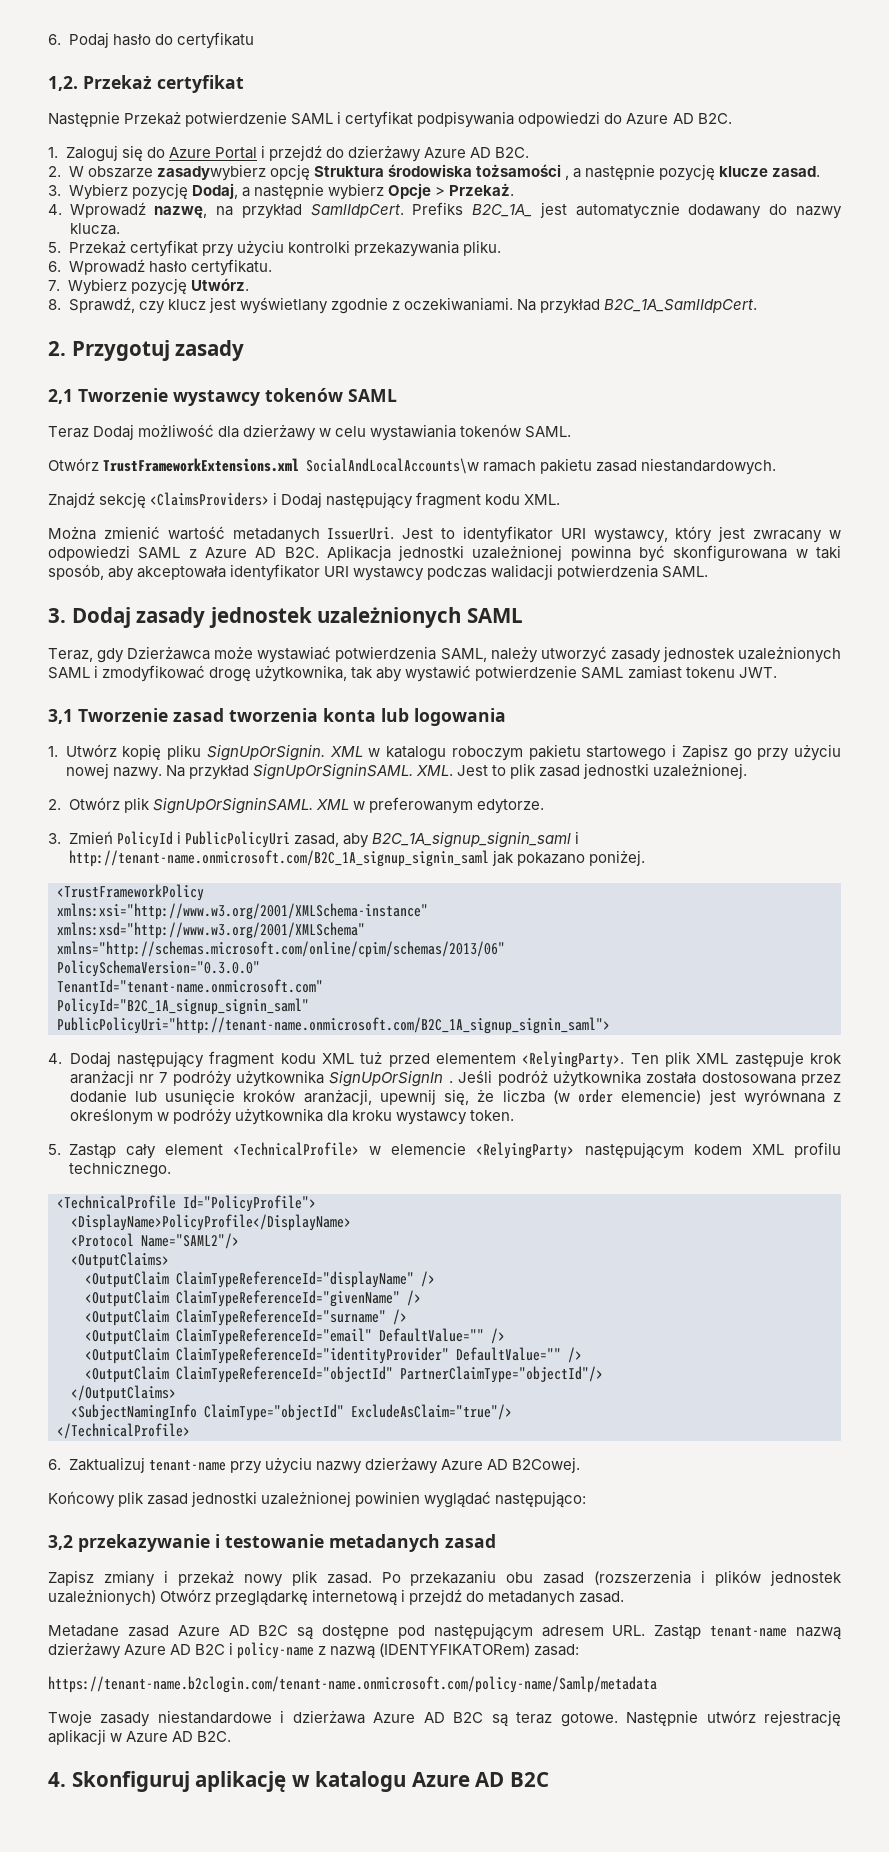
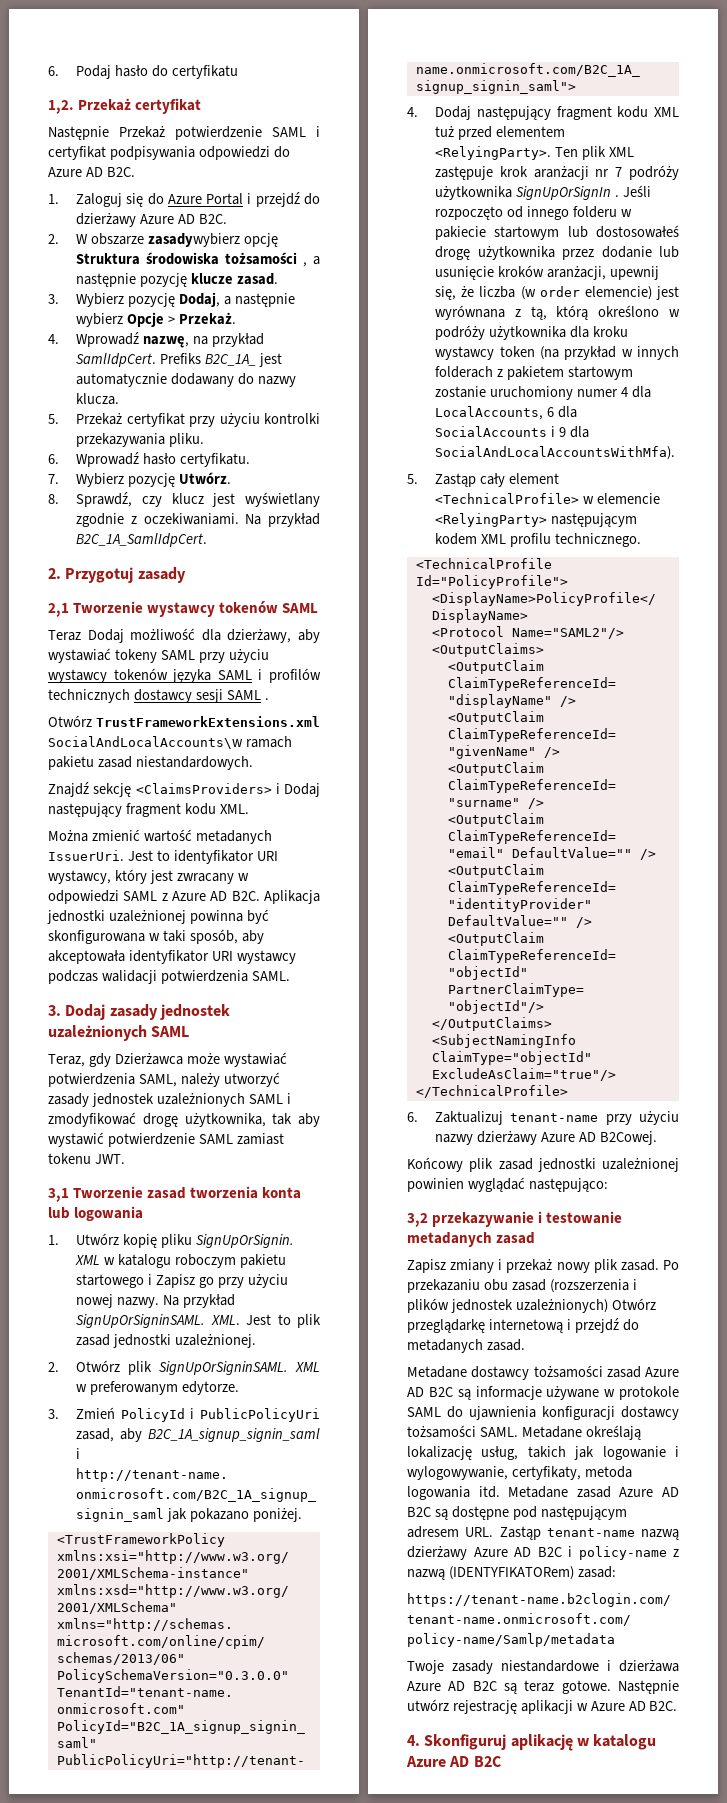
[243,424,572,441] dzierżawy w celu wystawiania tokenów SAML. -> [227,629,320,643] [48,648,269,663] [48,668,321,683] [48,689,269,703] dzierżawy, aby wystawiać tokeny SAML przy użyciu wystawcy tokenów języka SAML i profilów technicznych dostawcy sesji SAML .
[497,1070,796,1087] podróż użytkownika została dostosowana -> [435,206,632,220] [435,225,679,240] [435,246,555,260] rozpoczęto od innego folderu w pakiecie startowym lub dostosowałeś drogę użytkownika
[69,1108,153,1125] określonym -> [530,305,660,320] tą, którą określono
[469,1110,514,1121] token. -> [499,346,679,360] [435,366,633,380] [435,386,651,400] [435,406,578,420] [435,426,589,438] [435,446,676,460] token (na przykład w innych folderach z pakietem startowym zostanie uruchomiony numer 4 dla LocalAccounts, 6 dla SocialAccounts i 9 dla SocialAndLocalAccountsWithMfa).
(119, 1631) none -> [471,1365,679,1380] [407,1386,679,1400] [407,1406,679,1420] [407,1425,641,1440] [407,1446,679,1460] [407,1466,632,1480] [407,1486,569,1500] dostawcy tożsamości zasad Azure AD B2C są informacje używane w protokole SAML do ujawnienia konfiguracji dostawcy tożsamości SAML. Metadane określają lokalizację usług, takich jak logowanie i wylogowywanie, certyfikaty, metoda logowania itd. Metadane

